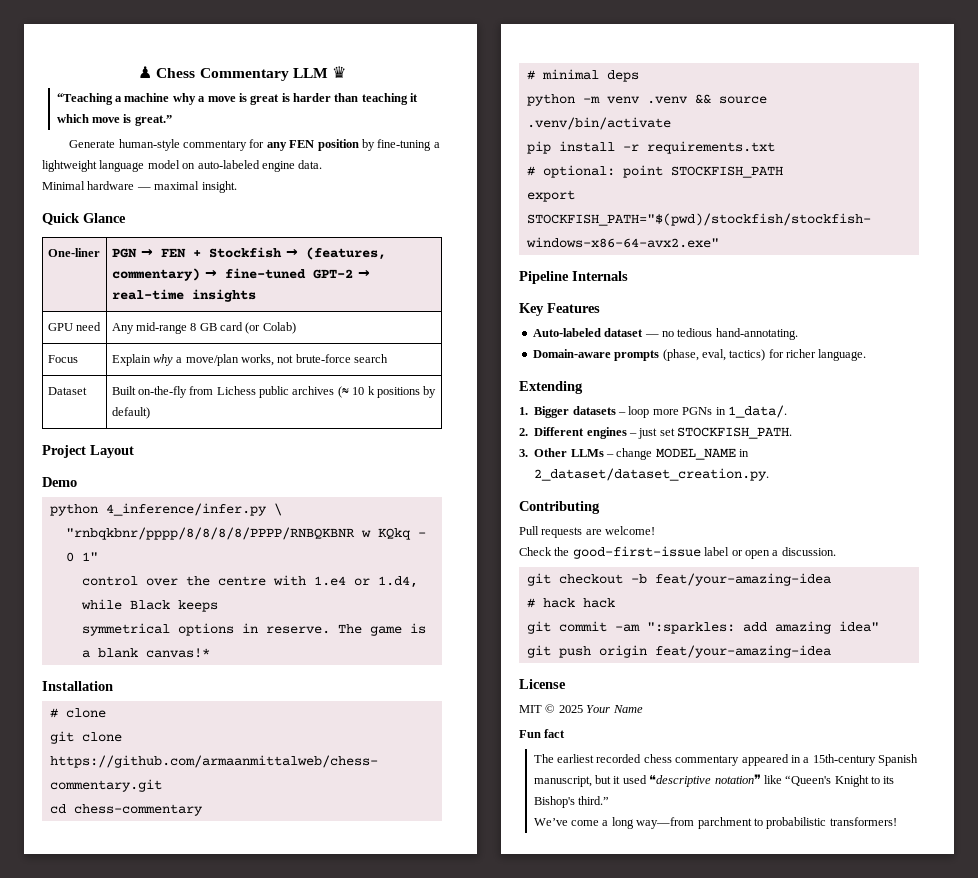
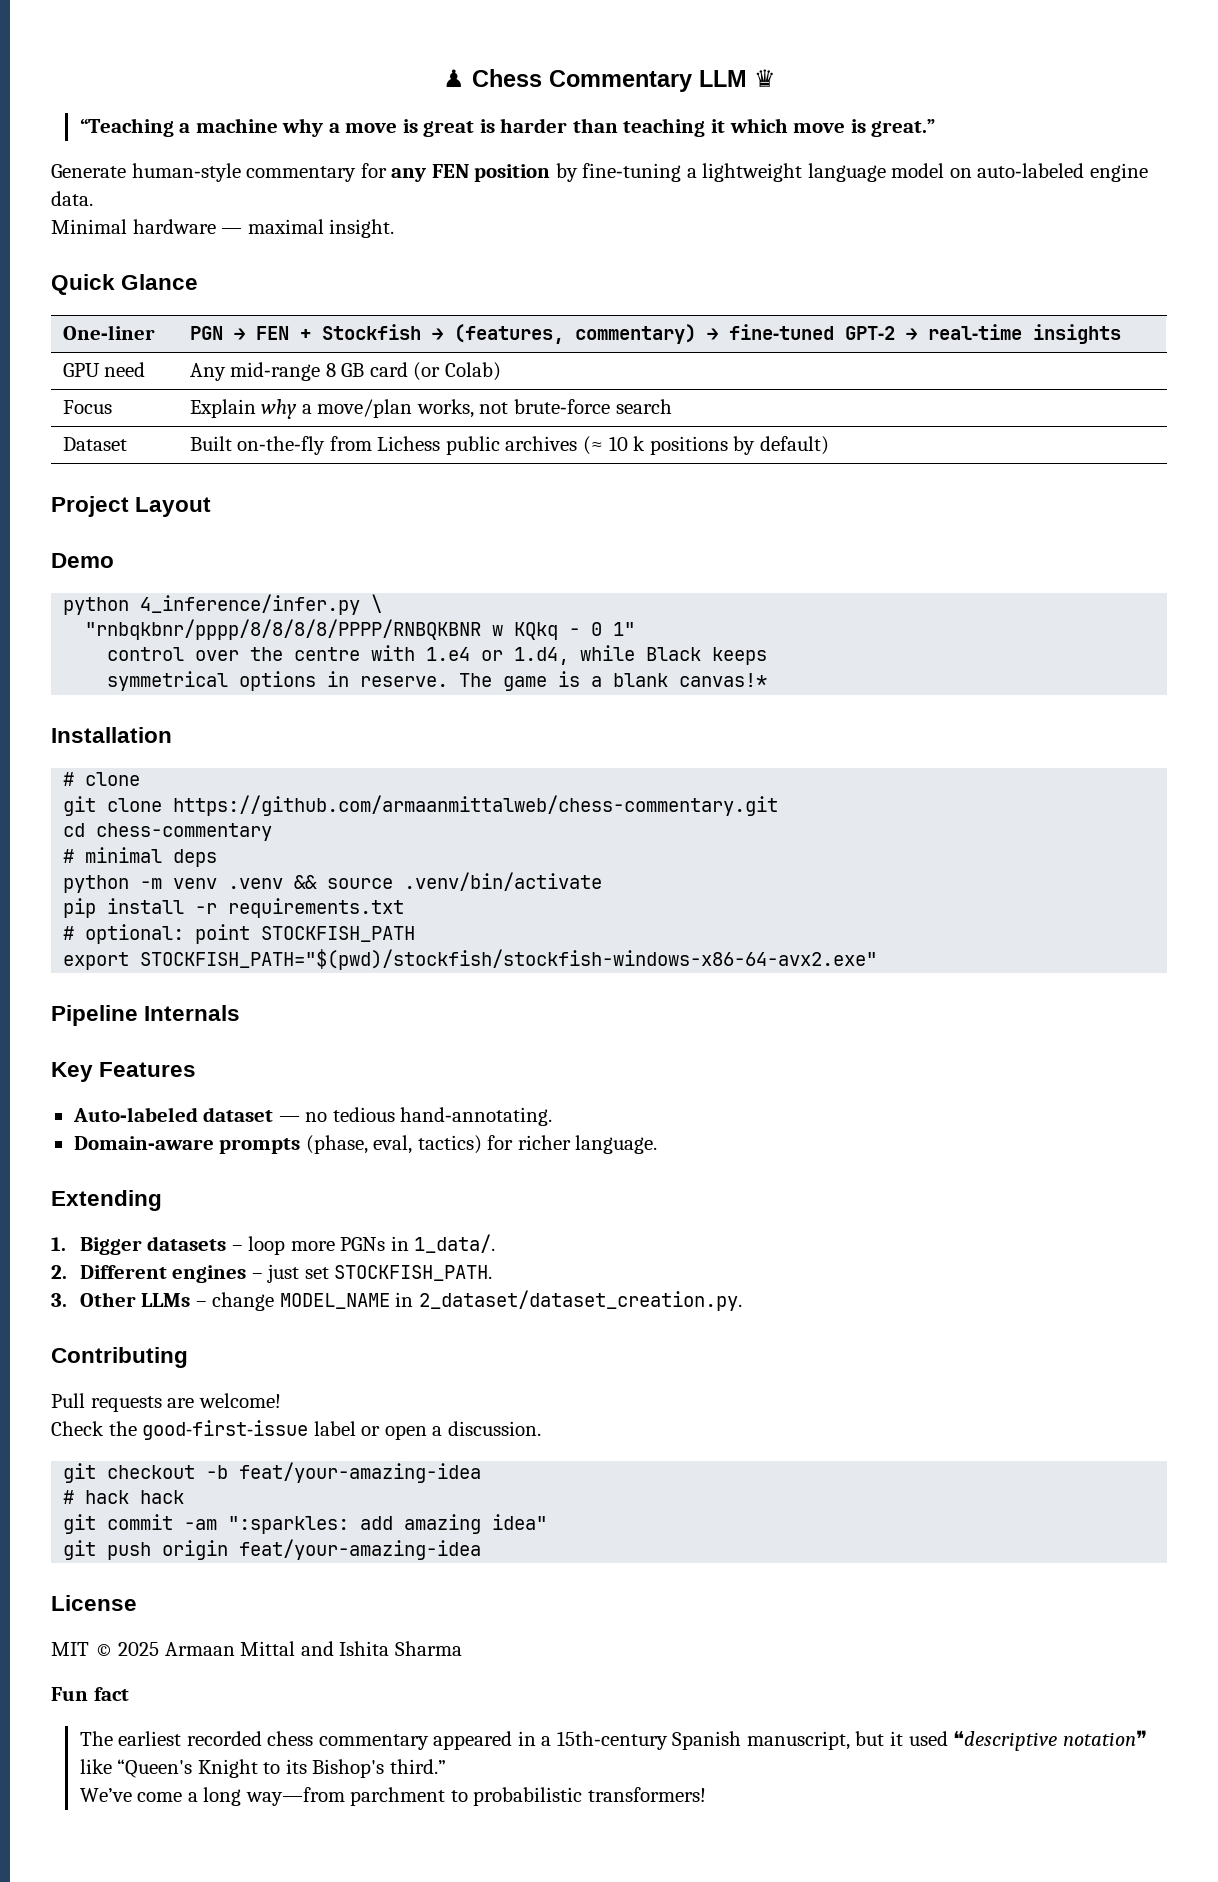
[586,705,643,713] Your Name -> [164,1641,462,1656] Armaan Mittal and Ishita Sharma

